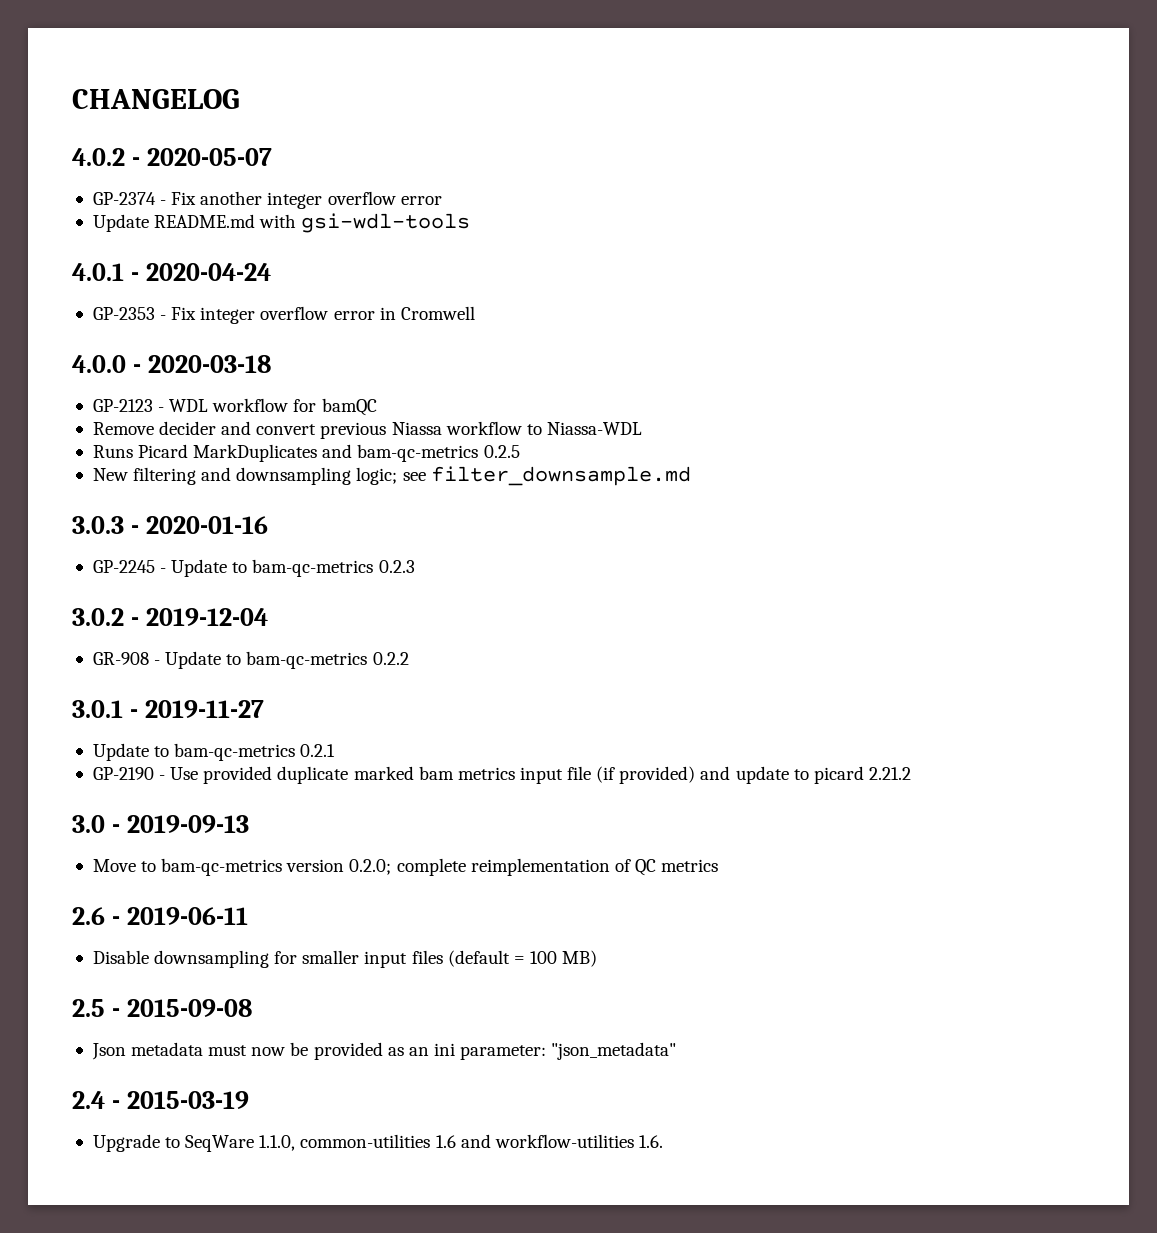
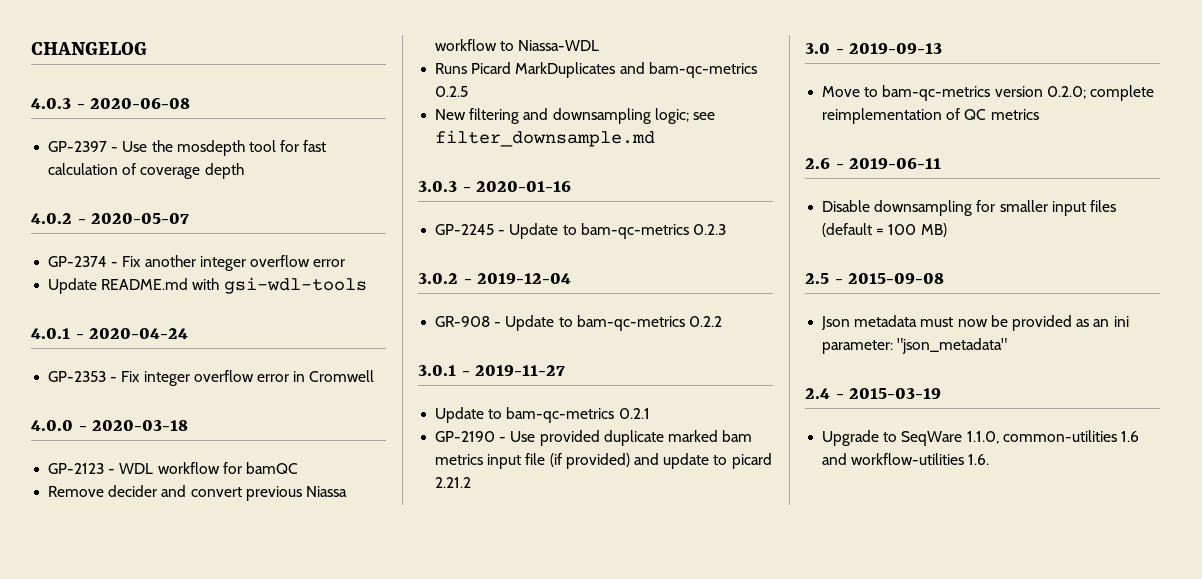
(240, 99) none -> [31,98,191,109] [48,140,327,156] [48,163,244,179] // 4.0.3 - 2020-06-08 // GP-2397 - Use the mosdepth tool for fast calculation of coverage depth

